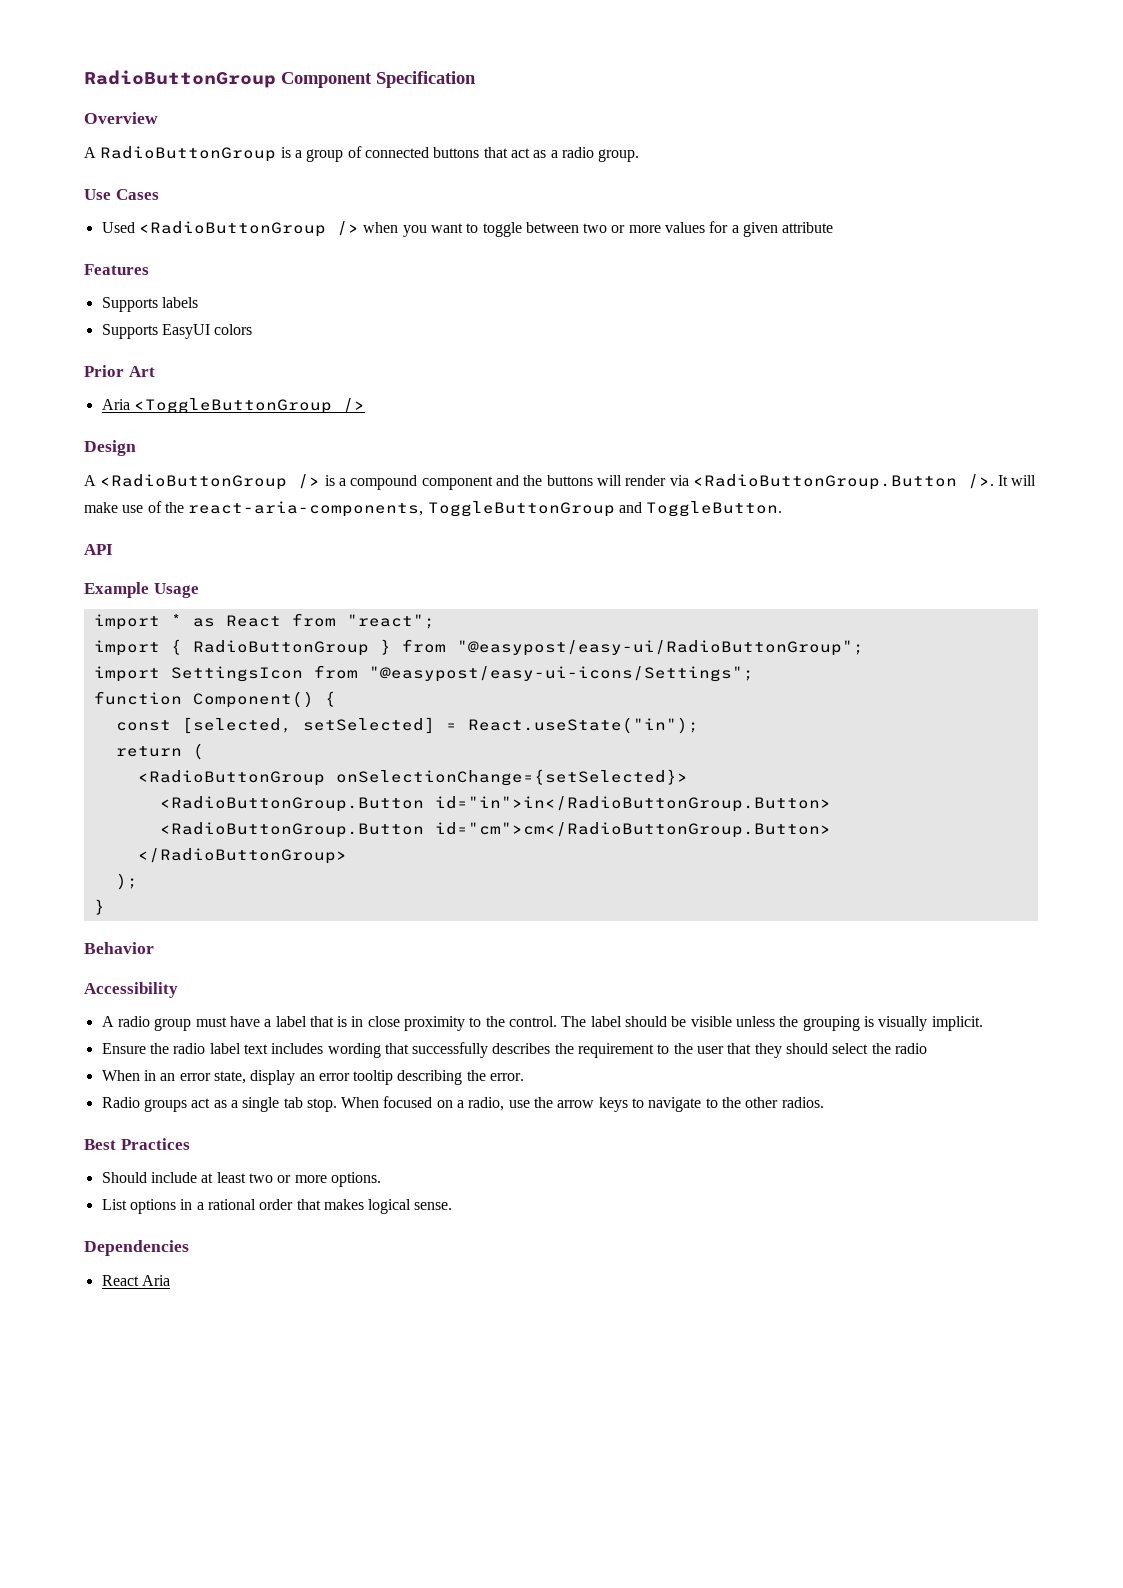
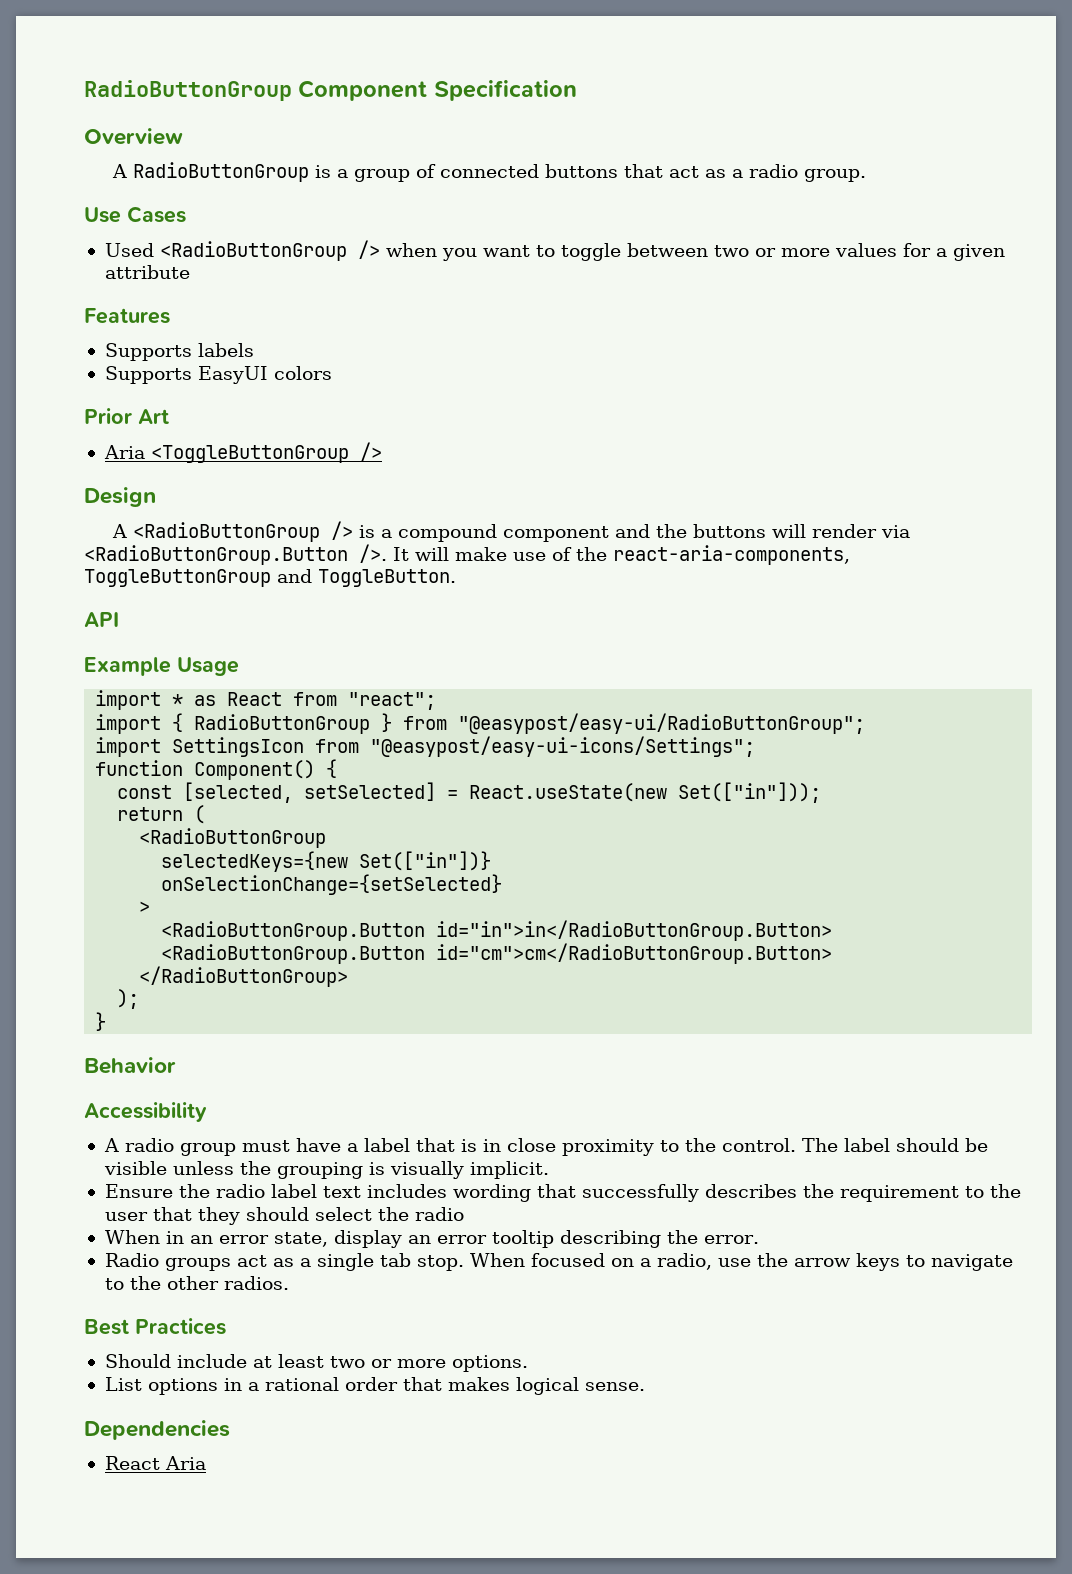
[467,717,699,734] React.useState("in"); -> [469,782,822,803] React.useState(new Set(["in"]));
[335,769,688,786] onSelectionChange={setSelected}> -> [161,851,492,872] [161,874,503,895] [139,901,151,913] // selectedKeys={new Set(["in"])} // onSelectionChange={setSelected} // >

